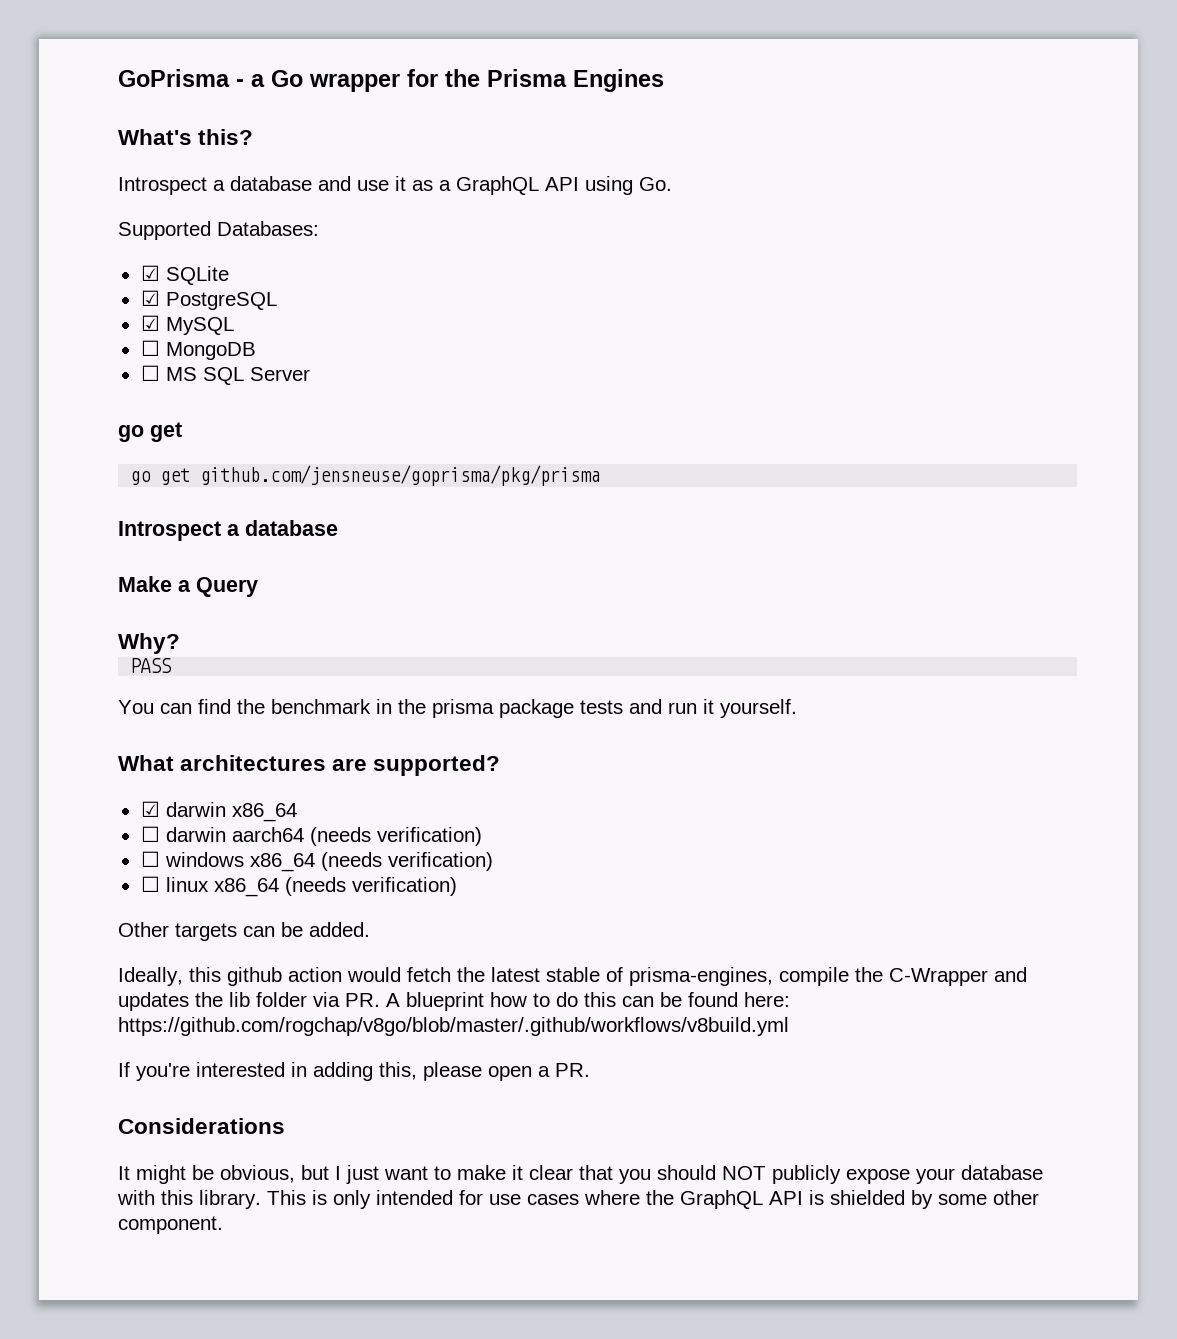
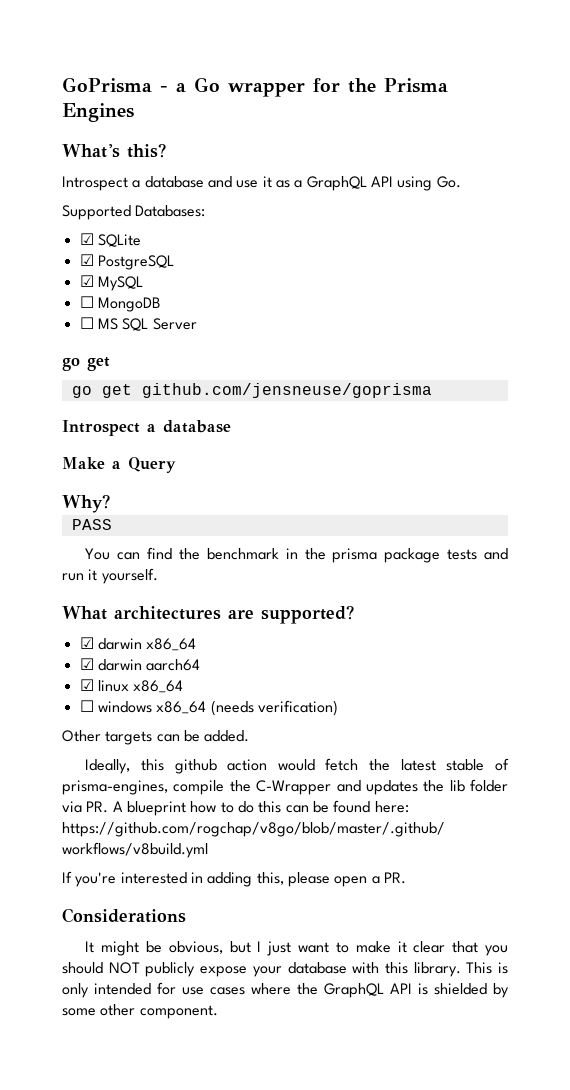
[200,465,601,486] github.com/jensneuse/goprisma/pkg/prisma -> [141,383,432,398] github.com/jensneuse/goprisma
[140,826,160,842] ☐ -> [79,658,94,670] ☑
[309,827,482,846] (needs verification) -> [79,679,184,693] // ☑ linux x86_64
[140,876,457,897] // ☐ linux x86_64 (needs verification) -> (338, 708) none

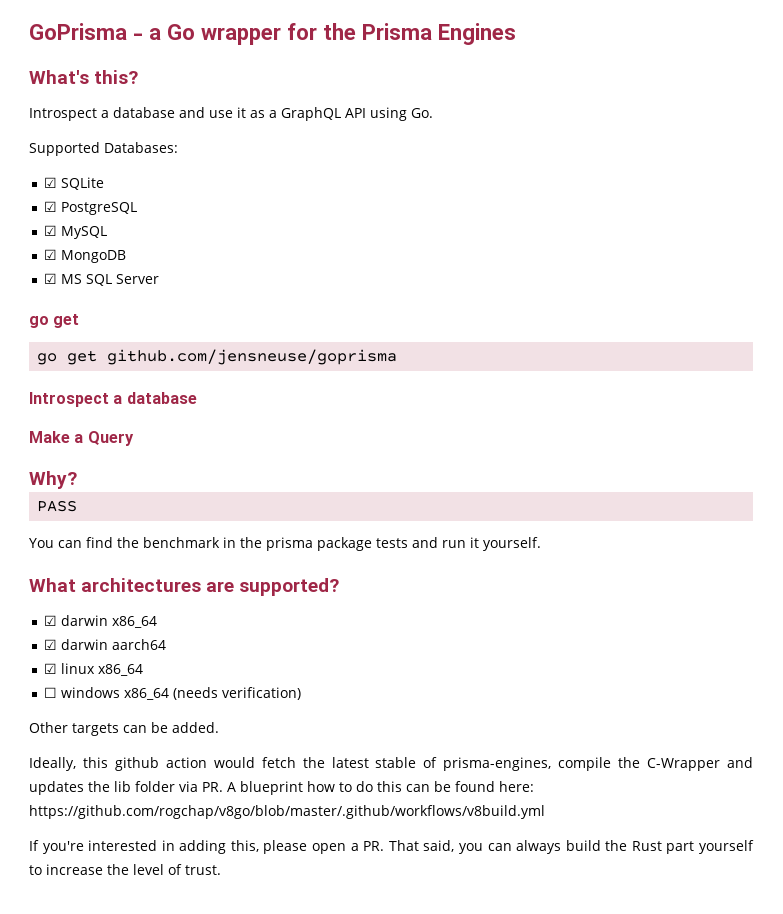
[79,296,94,308] ☐ -> [44,249,58,260] ☑
[79,317,94,329] ☐ -> [44,273,58,284] ☑
[62,908,186,923] [85,941,508,956] [62,962,508,977] [62,982,509,998] [62,1004,218,1019] // Considerations // It might be obvious, but I just want to make it clear that you should NOT publicly expose your database with this library. This is only intended for use cases where the GraphQL API is shielded by some other component. -> [388,840,754,854] [29,864,221,875] That said, you can always build the Rust part yourself to increase the level of trust.

